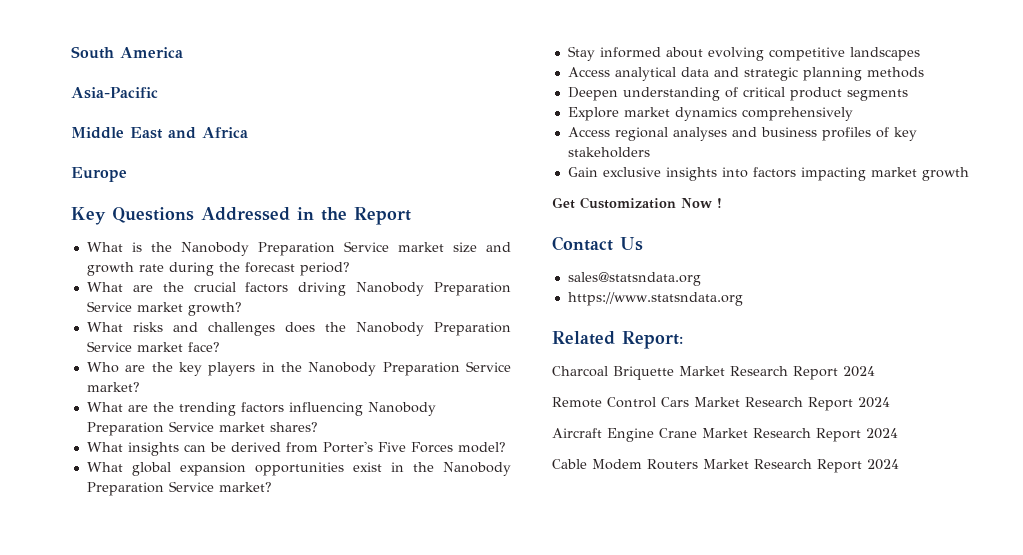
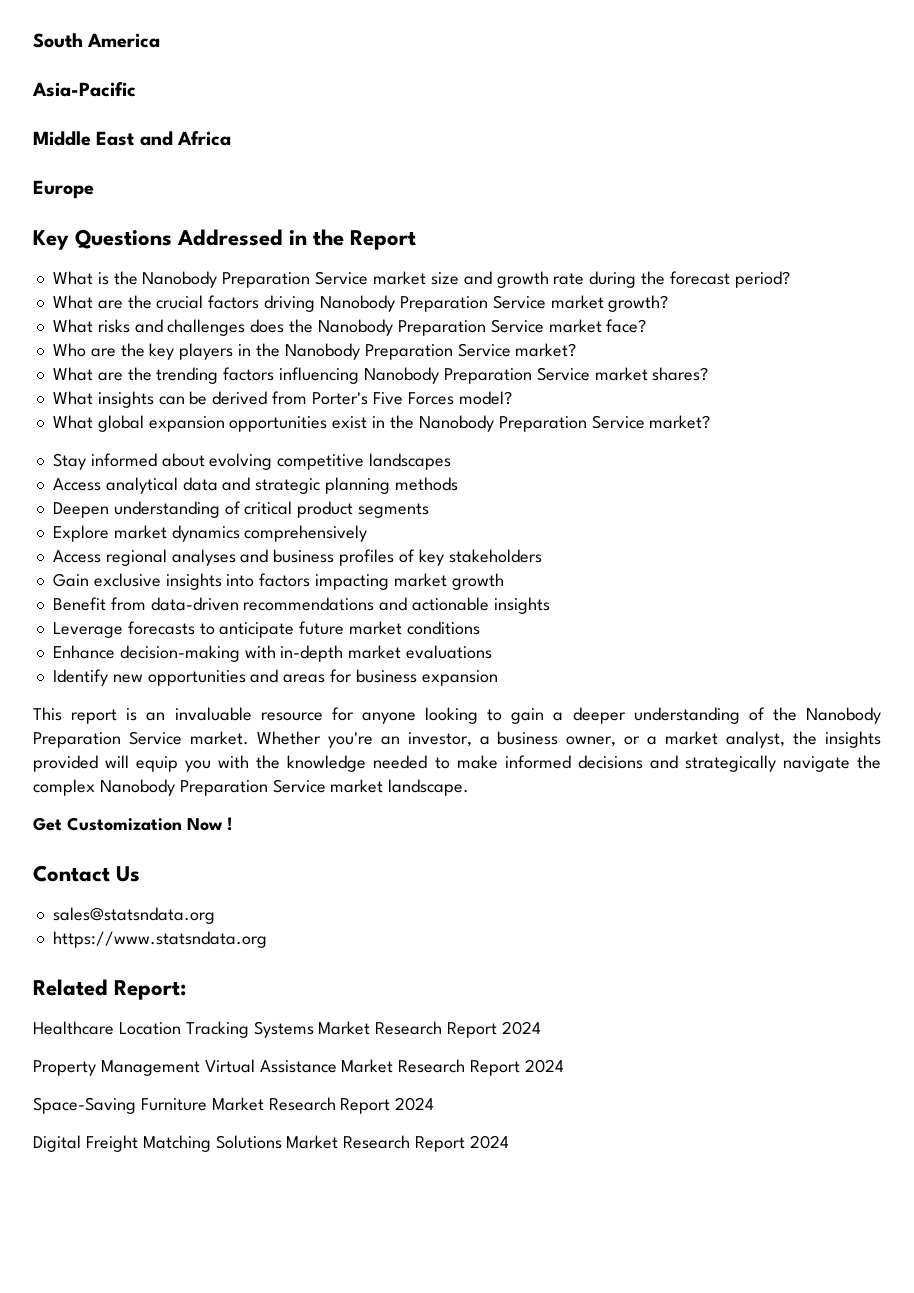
(969, 174) none -> [52,597,550,614] [52,621,480,638] [52,645,493,662] [52,669,498,686] [33,707,881,724] [33,731,881,748] [33,755,882,772] [33,779,470,796] // Benefit from data-driven recommendations and actionable insights // Leverage forecasts to anticipate future market conditions // Enhance decision-making with in-depth market evaluations // Identify new opportunities and areas for business expansion // This report is an invaluable resource for anyone looking to gain a deeper understanding of the Nanobody Preparation Service market. Whether you're an investor, a business owner, or a market analyst, the insights provided will equip you with the knowledge needed to make informed decisions and strategically navigate the complex Nanobody Preparation Service market landscape.
[552,366,875,380] [552,397,890,411] [552,428,898,442] [552,459,698,470] Charcoal Briquette Market Research Report 2024 // Remote Control Cars Market Research Report 2024 // Aircraft Engine Crane Market Research Report 2024 // Cable Modem Routers -> [33,1021,542,1038] [33,1059,565,1076] [33,1097,435,1114] [33,1135,282,1152] Healthcare Location Tracking Systems Market Research Report 2024 // Property Management Virtual Assistance Market Research Report 2024 // Space-Saving Furniture Market Research Report 2024 // Digital Freight Matching Solutions

